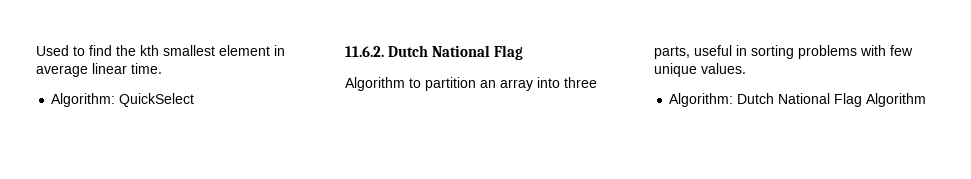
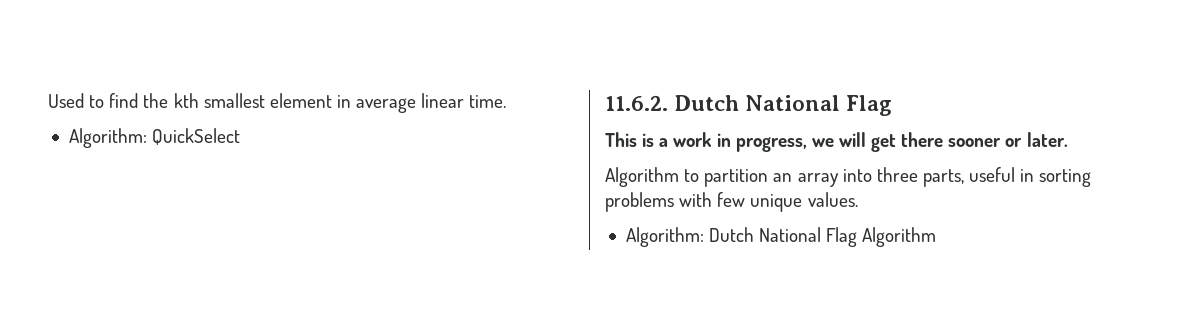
(524, 52) none -> [605,132,1068,152] // This is a work in progress, we will get there sooner or later.

